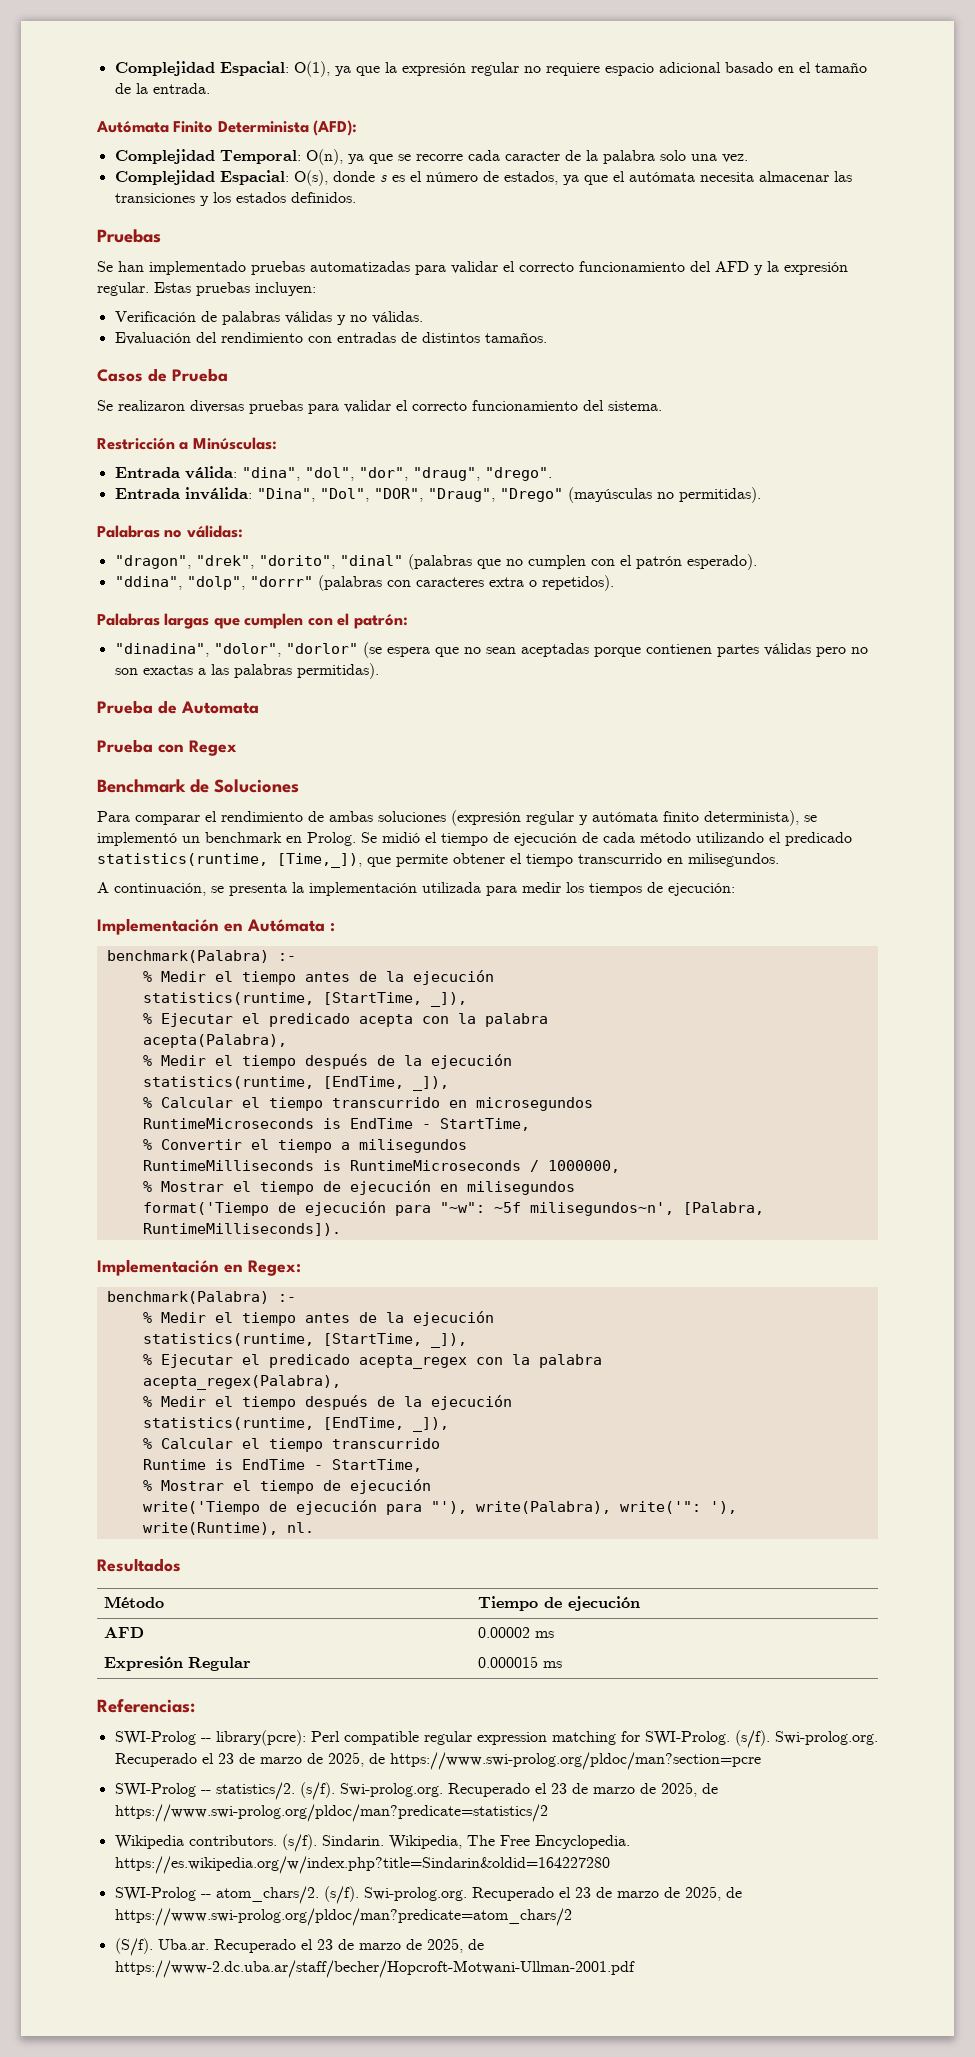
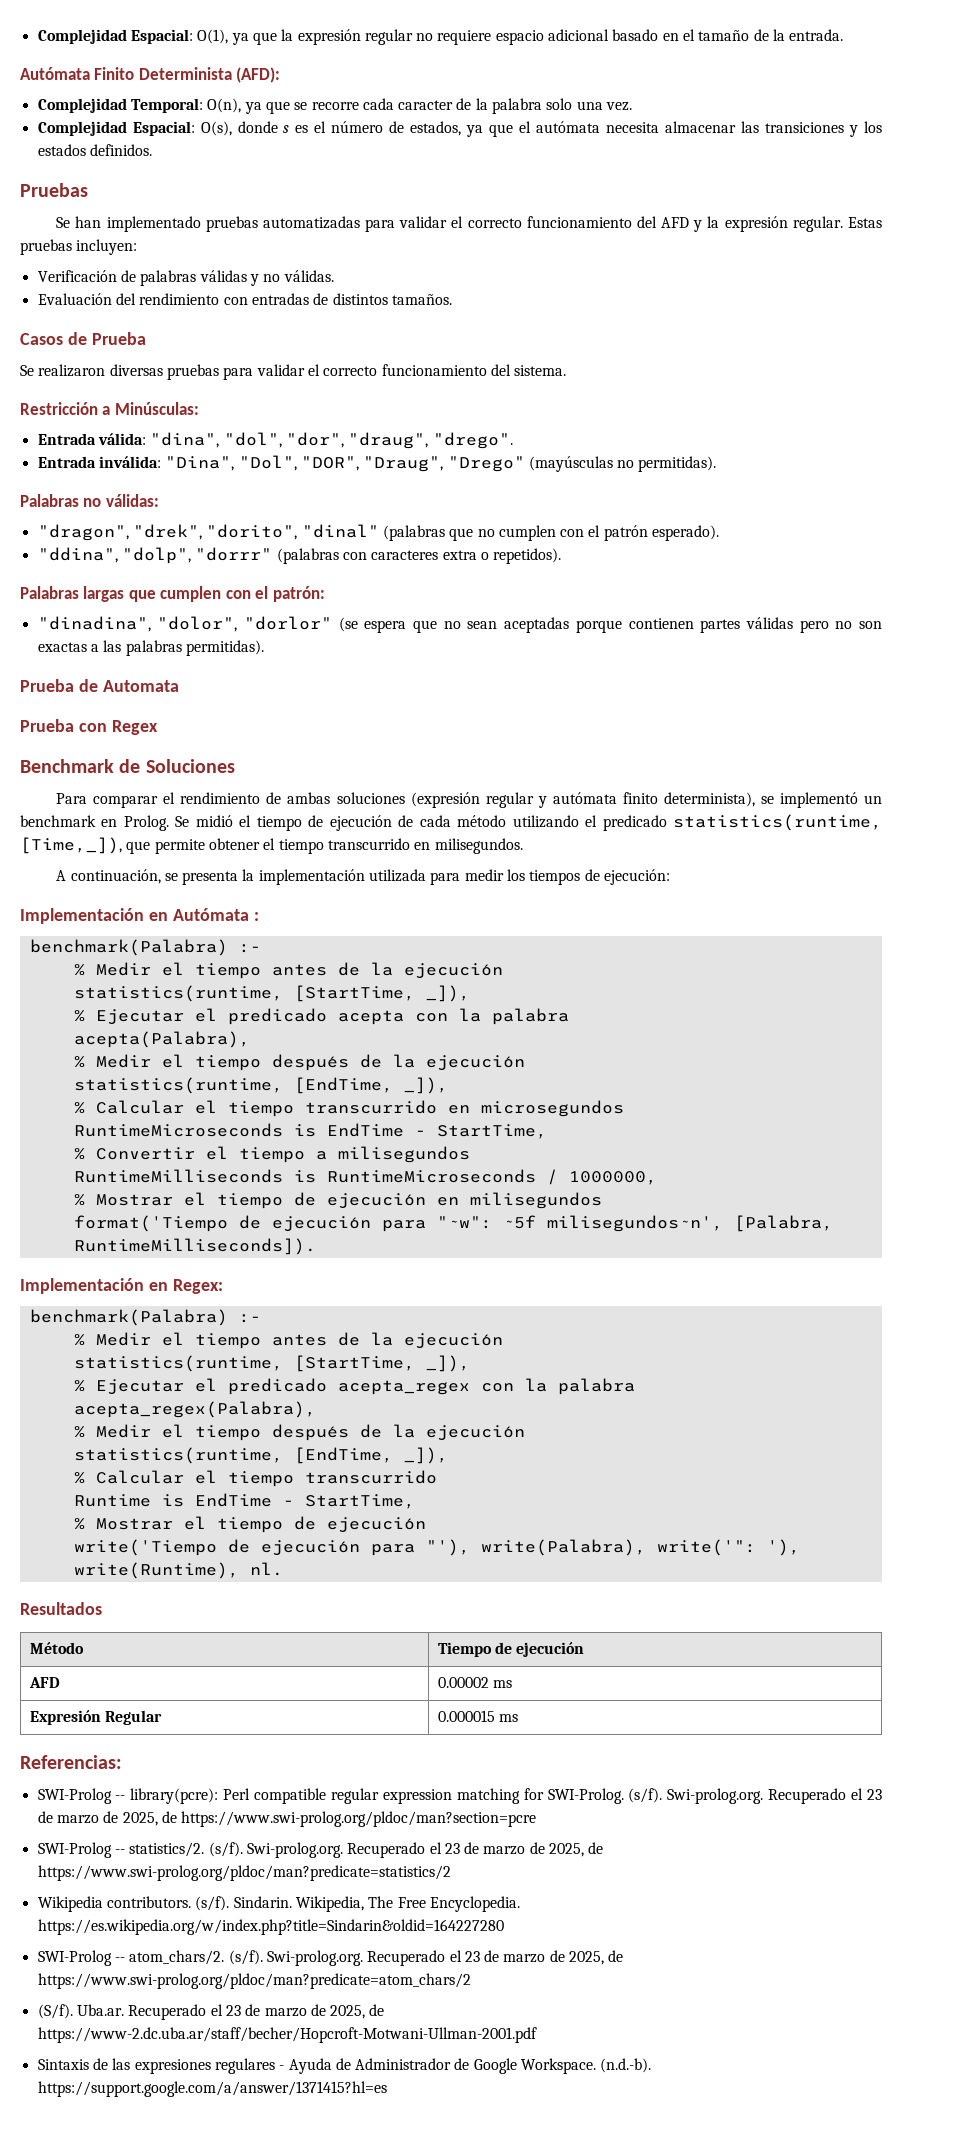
(635, 1969) none -> [37,2058,652,2074] [37,2081,387,2097] // Sintaxis de las expresiones regulares - Ayuda de Administrador de Google Workspace. (n.d.-b). https://support.google.com/a/answer/1371415?hl=es

